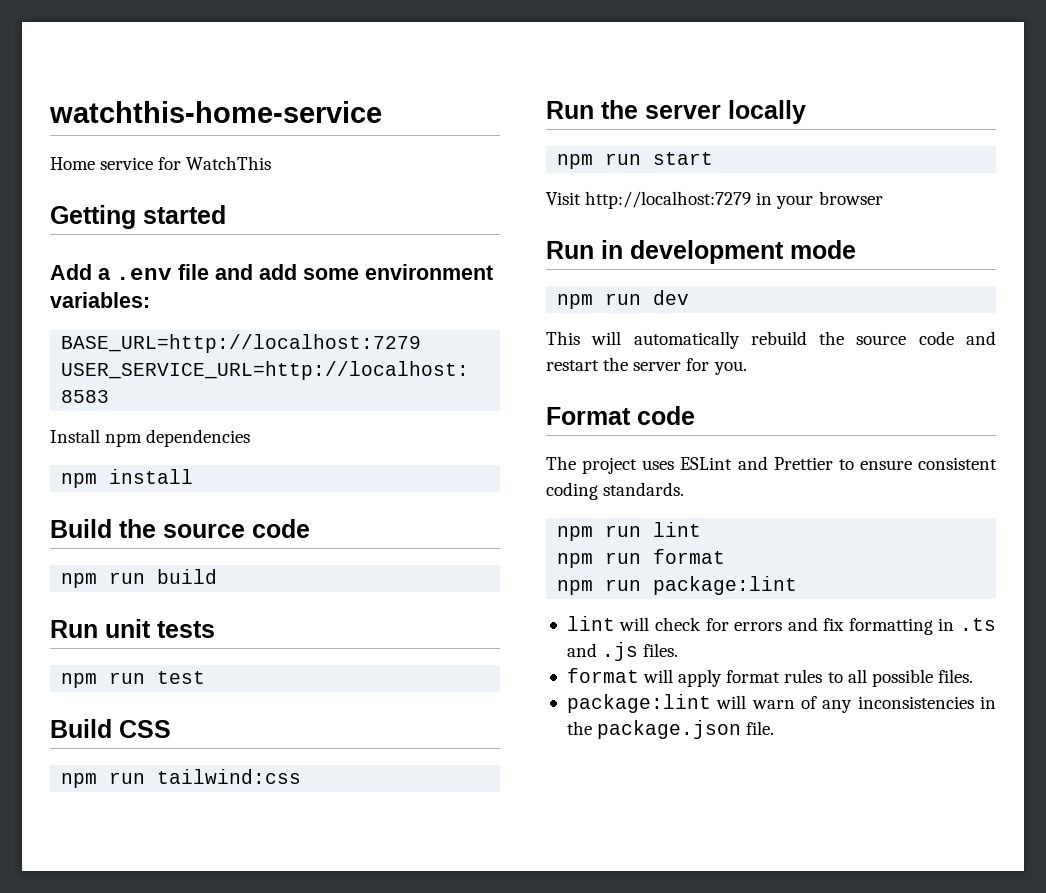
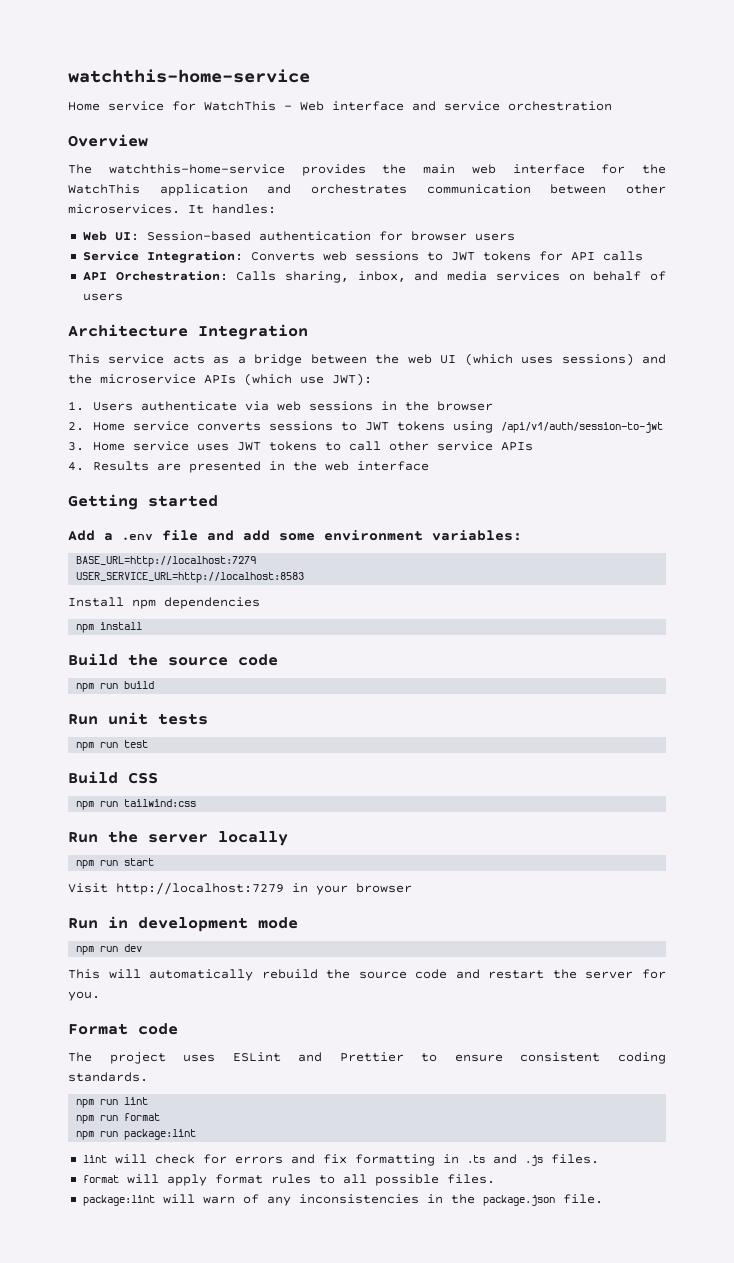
(272, 163) none -> [284,101,612,111] [68,134,148,147] [68,164,666,176] [68,184,666,196] [68,204,276,214] [82,231,515,241] [82,251,643,263] [82,271,666,283] [82,293,123,301] [68,324,308,340] [68,353,666,366] [68,373,372,386] [68,401,494,411] [68,421,664,433] [68,441,534,451] [68,461,430,473] - Web interface and service orchestration // Overview // The watchthis-home-service provides the main web interface for the WatchThis application and orchestrates communication between other microservices. It handles: // Web UI: Session-based authentication for browser users // Service Integration: Converts web sessions to JWT tokens for API calls // API Orchestration: Calls sharing, inbox, and media services on behalf of users // Architecture Integration // This service acts as a bridge between the web UI (which uses sessions) and the microservice APIs (which use JWT): // 1. Users authenticate via web sessions in the browser // 2. Home service converts sessions to JWT tokens using /api/v1/auth/session-to-jwt // 3. Home service uses JWT tokens to call other service APIs // 4. Results are presented in the web interface

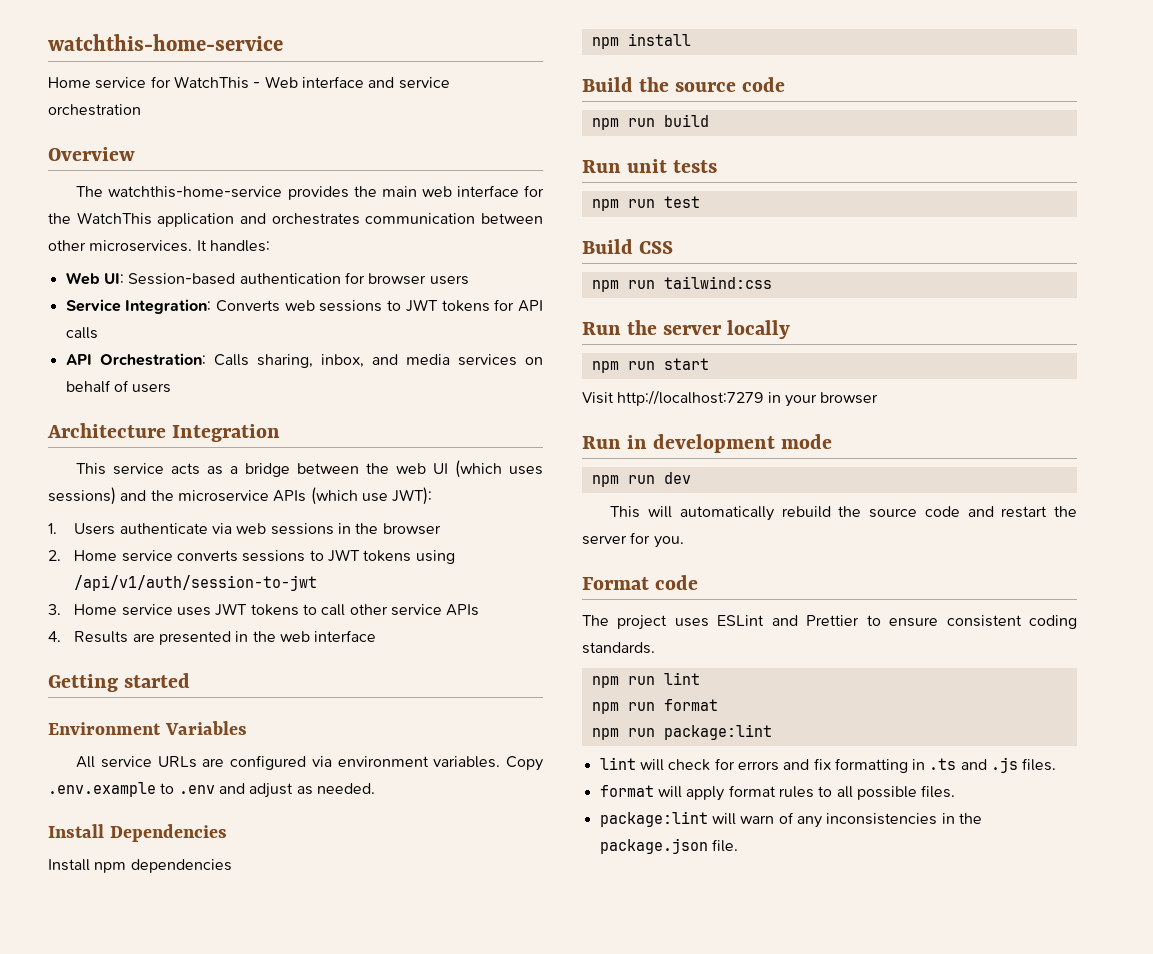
[68,530,522,541] [76,556,257,567] [76,572,305,583] Add a .env file and add some environment variables: // BASE_URL=http://localhost:7279 // USER_SERVICE_URL=http://localhost:8583 -> [48,721,247,735] [76,755,543,771] [48,782,375,798] [48,824,227,842] Environment Variables // All service URLs are configured via environment variables. Copy .env.example to .env and adjust as needed. // Install Dependencies

